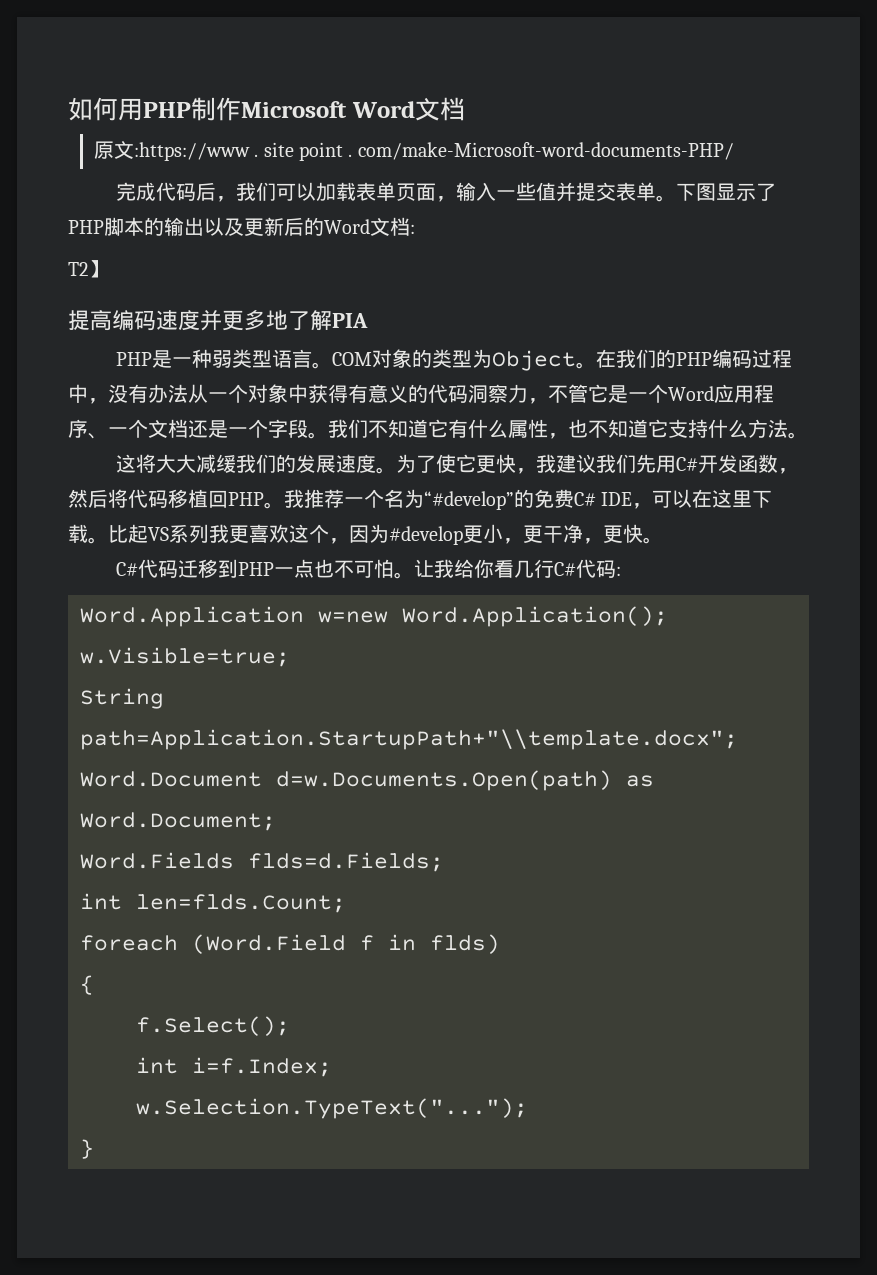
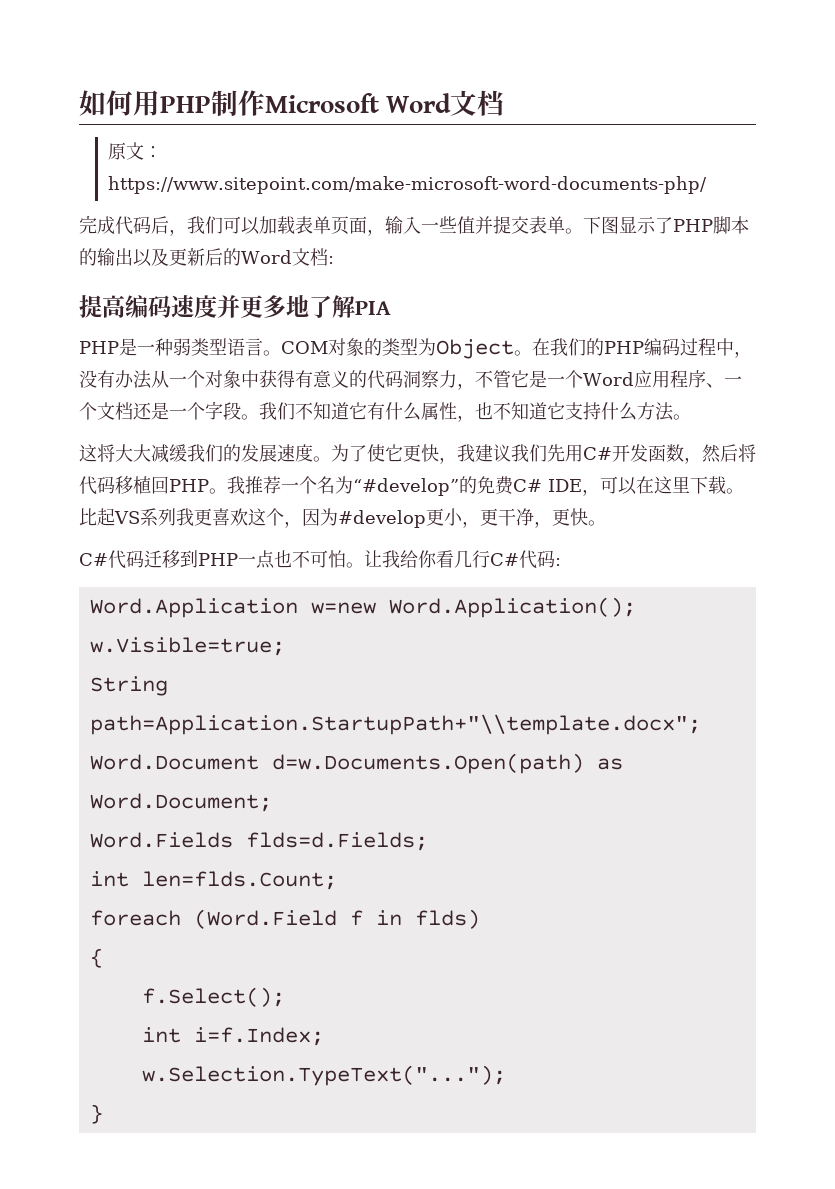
[133,142,734,161] :https://www . site point . com/make-Microsoft-word-documents-PHP/ -> [143,146,162,158] [107,176,707,194] ：https://www.sitepoint.com/make-microsoft-word-documents-php/
[68,260,108,278] // T2】 -> (334, 260) none

